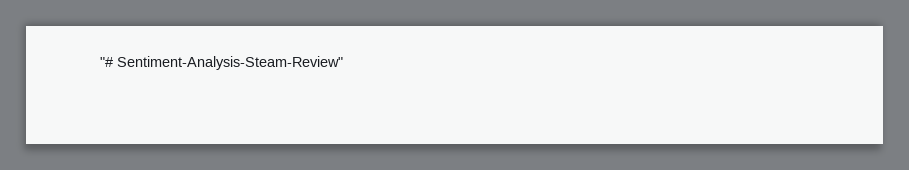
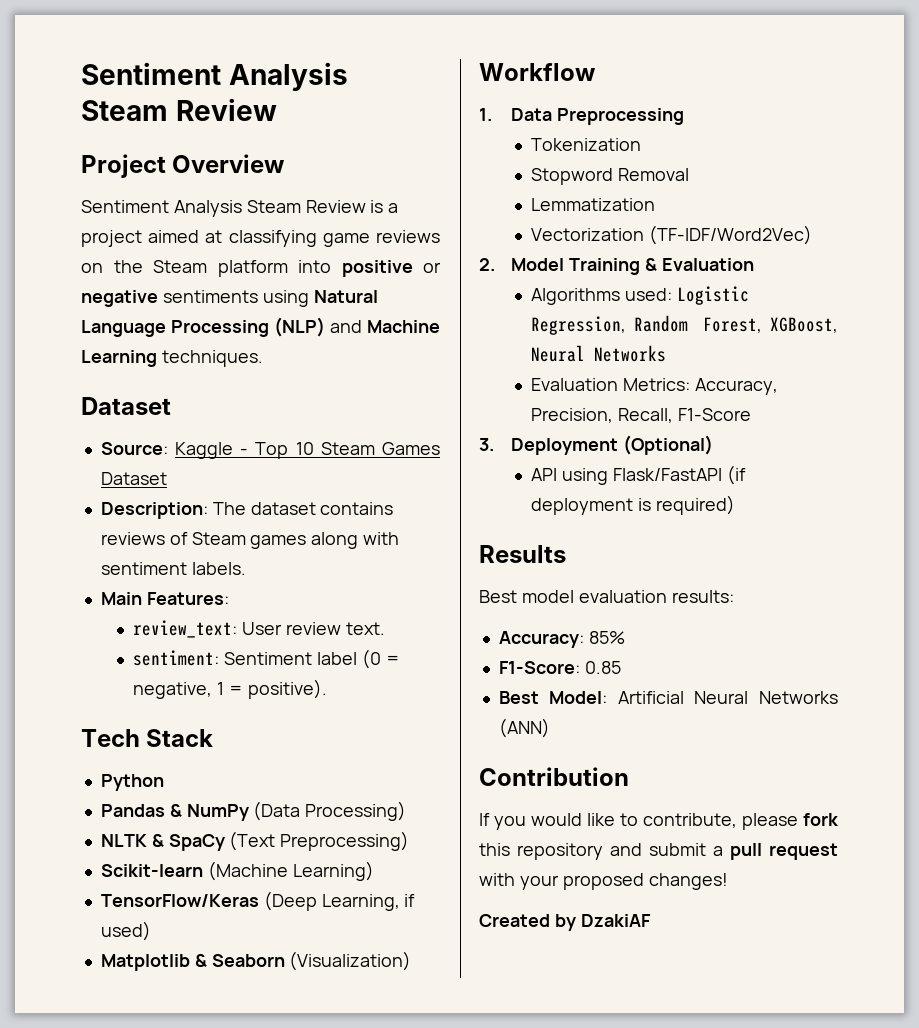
[100,56,343,70] "# Sentiment-Analysis-Steam-Review" -> [81,62,348,91] [81,98,277,121] [81,154,286,178] [81,200,399,217] [81,230,440,247] [81,260,442,277] [81,290,378,307] [81,317,440,337] [81,350,263,367] [81,397,171,415] [100,442,441,459] [100,472,167,485] [100,502,394,519] [100,532,400,549] [100,562,246,575] [100,592,229,605] [133,620,385,638] [133,649,400,669] [133,679,327,699] [81,729,214,747] [100,774,164,791] [100,801,407,821] [100,831,410,851] [100,861,374,881] [100,891,416,911] [100,921,151,941] [100,951,412,971] [479,63,596,81] [479,108,685,125] [531,138,642,151] [531,168,690,185] [531,198,656,211] [531,225,813,245] [479,258,754,275] [531,286,749,305] [531,315,838,335] [531,345,667,362] [531,378,778,395] [531,408,751,423] [479,435,714,455] [531,465,746,485] [531,495,735,515] [479,545,566,563] [479,590,734,603] [498,631,625,648] [498,661,621,674] [498,691,838,704] [498,718,550,738] [479,767,629,786] [479,813,839,830] [479,843,838,860] [479,873,728,890] [479,914,651,931] Sentiment Analysis Steam Review // Project Overview // Sentiment Analysis Steam Review is a project aimed at classifying game reviews on the Steam platform into positive or negative sentiments using Natural Language Processing (NLP) and Machine Learning techniques. // Dataset // Source: Kaggle - Top 10 Steam Games Dataset // Description: The dataset contains reviews of Steam games along with sentiment labels. // Main Features: // review_text: User review text. // sentiment: Sentiment label (0 = negative, 1 = positive). // Tech Stack // Python // Pandas & NumPy (Data Processing) // NLTK & SpaCy (Text Preprocessing) // Scikit-learn (Machine Learning) // TensorFlow/Keras (Deep Learning, if used) // Matplotlib & Seaborn (Visualization) // Workflow // 1. Data Preprocessing // Tokenization // Stopword Removal // Lemmatization // Vectorization (TF-IDF/Word2Vec) // 2. Model Training & Evaluation // Algorithms used: Logistic Regression, Random Forest, XGBoost, Neural Networks // Evaluation Metrics: Accuracy, Precision, Recall, F1-Score // 3. Deployment (Optional) // API using Flask/FastAPI (if deployment is required) // Results // Best model evaluation results: // Accuracy: 85% // F1-Score: 0.85 // Best Model: Artificial Neural Networks (ANN) // Contribution // If you would like to contribute, please fork this repository and submit a pull request with your proposed changes! // Created by DzakiAF

